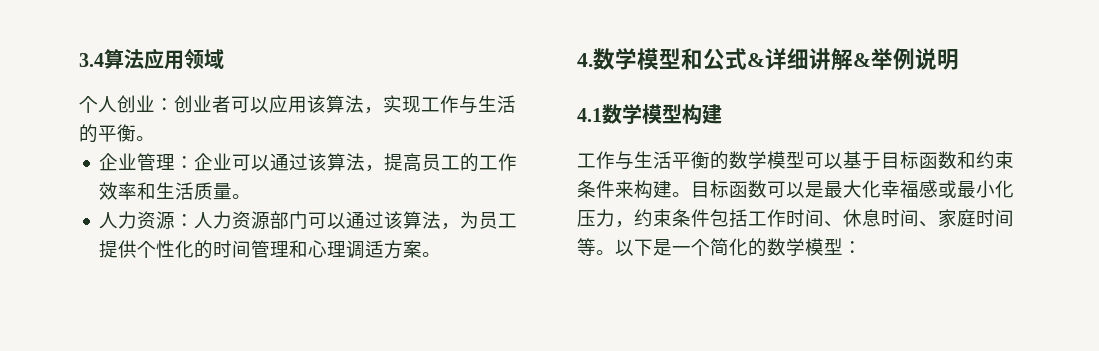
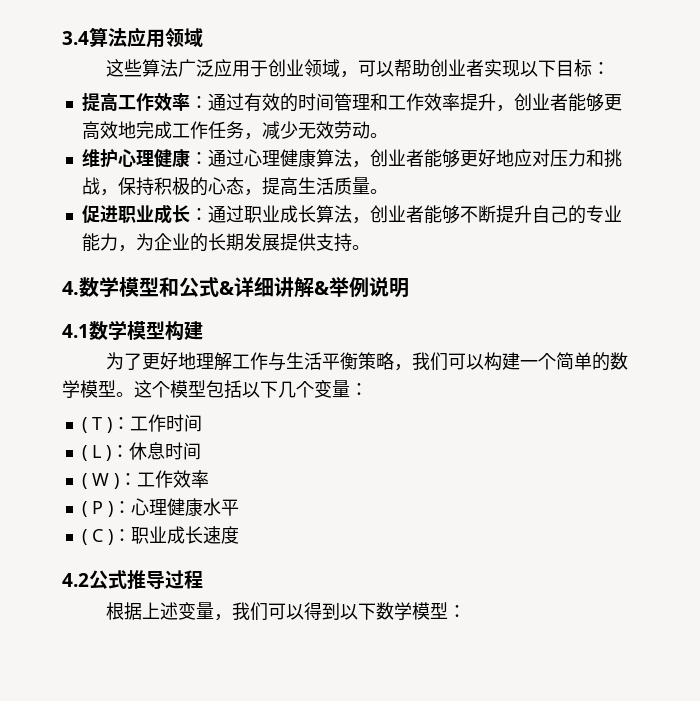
[79,95,516,114] [79,124,155,143] [99,153,518,172] [99,182,252,200] [99,211,518,230] [99,240,423,259] 个人创业：创业者可以应用该算法，实现工作与生活的平衡。 // 企业管理：企业可以通过该算法，提高员工的工作效率和生活质量。 // 人力资源：人力资源部门可以通过该算法，为员工提供个性化的时间管理和心理调适方案 -> [105,59,610,78] [81,92,622,112] [81,121,388,140] [81,149,622,168] [81,177,388,196] [81,204,622,224] [81,233,352,252] 这些算法广泛应用于创业领域，可以帮助创业者实现以下目标： // 提高工作效率：通过有效的时间管理和工作效率提升，创业者能够更高效地完成工作任务，减少无效劳动。 // 维护心理健康：通过心理健康算法，创业者能够更好地应对压力和挑战，保持积极的心态，提高生活质量。 // 促进职业成长：通过职业成长算法，创业者能够不断提升自己的专业能力，为企业的长期发展提供支持
[577,151,1014,170] [577,180,1014,199] [577,209,748,228] 工作与生活平衡的数学模型可以基于目标函数和约束条件来构建。目标函数可以是最大化幸福感或最小化压力，约束条件包括 -> [105,352,628,371] [62,380,368,398] [81,417,130,433] 为了更好地理解工作与生活平衡策略，我们可以构建一个简单的数学模型。这个模型包括以下几个变量： // ( T )：
[824,221,843,227] 、 -> [81,445,129,461] // ( L )：
[919,209,1014,228] [577,238,767,257] 、家庭时间等。以下是一个简化的 -> [81,470,209,489] [81,498,239,517] [81,526,239,545] [62,570,203,589] [105,602,376,621] // ( W )：工作效率 // ( P )：心理健康水平 // ( C )：职业成长速度 // 4.2公式推导过程 // 根据上述变量，我们可以得到以下

